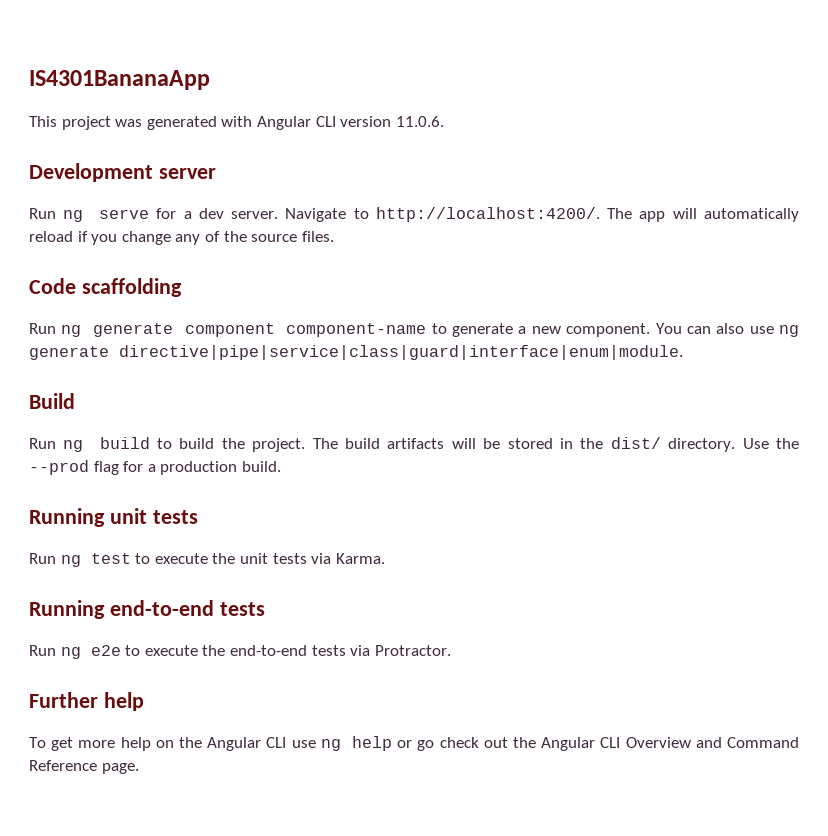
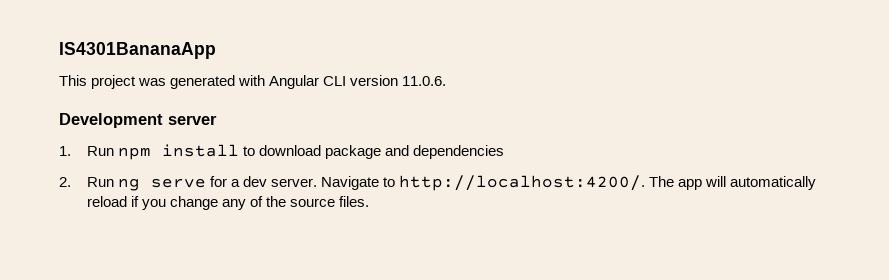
(216, 173) none -> [59,144,505,160] [59,177,71,187] 1. Run npm install to download package and dependencies // 2.
[29,278,182,297] [29,323,799,337] [29,345,683,360] [29,393,75,409] [29,437,800,452] [29,460,281,475] [29,508,198,527] [29,553,385,567] [29,600,265,619] [29,645,451,659] [29,692,144,711] [29,736,799,751] [29,760,139,774] // Code scaffolding // Run ng generate component component-name to generate a new component. You can also use ng generate directive|pipe|service|class|guard|interface|enum|module. // Build // Run ng build to build the project. The build artifacts will be stored in the dist/ directory. Use the --prod flag for a production build. // Running unit tests // Run ng test to execute the unit tests via Karma. // Running end-to-end tests // Run ng e2e to execute the end-to-end tests via Protractor. // Further help // To get more help on the Angular CLI use ng help or go check out the Angular CLI Overview and Command Reference page. -> (370, 201) none

